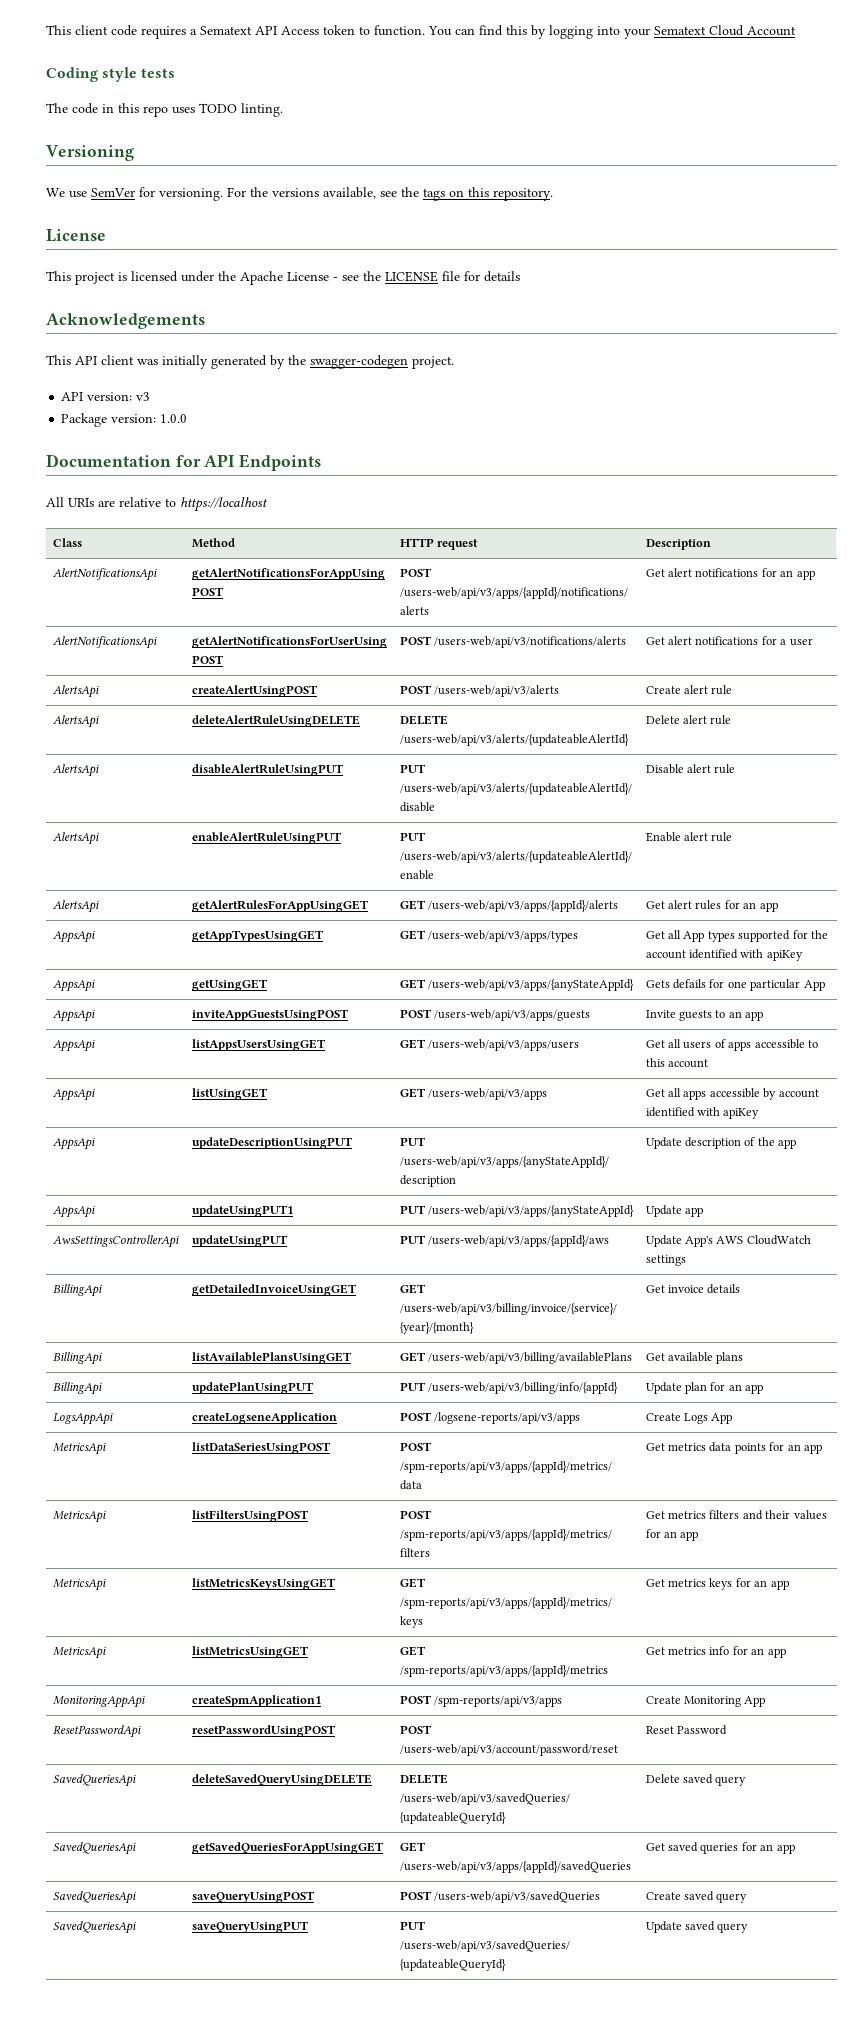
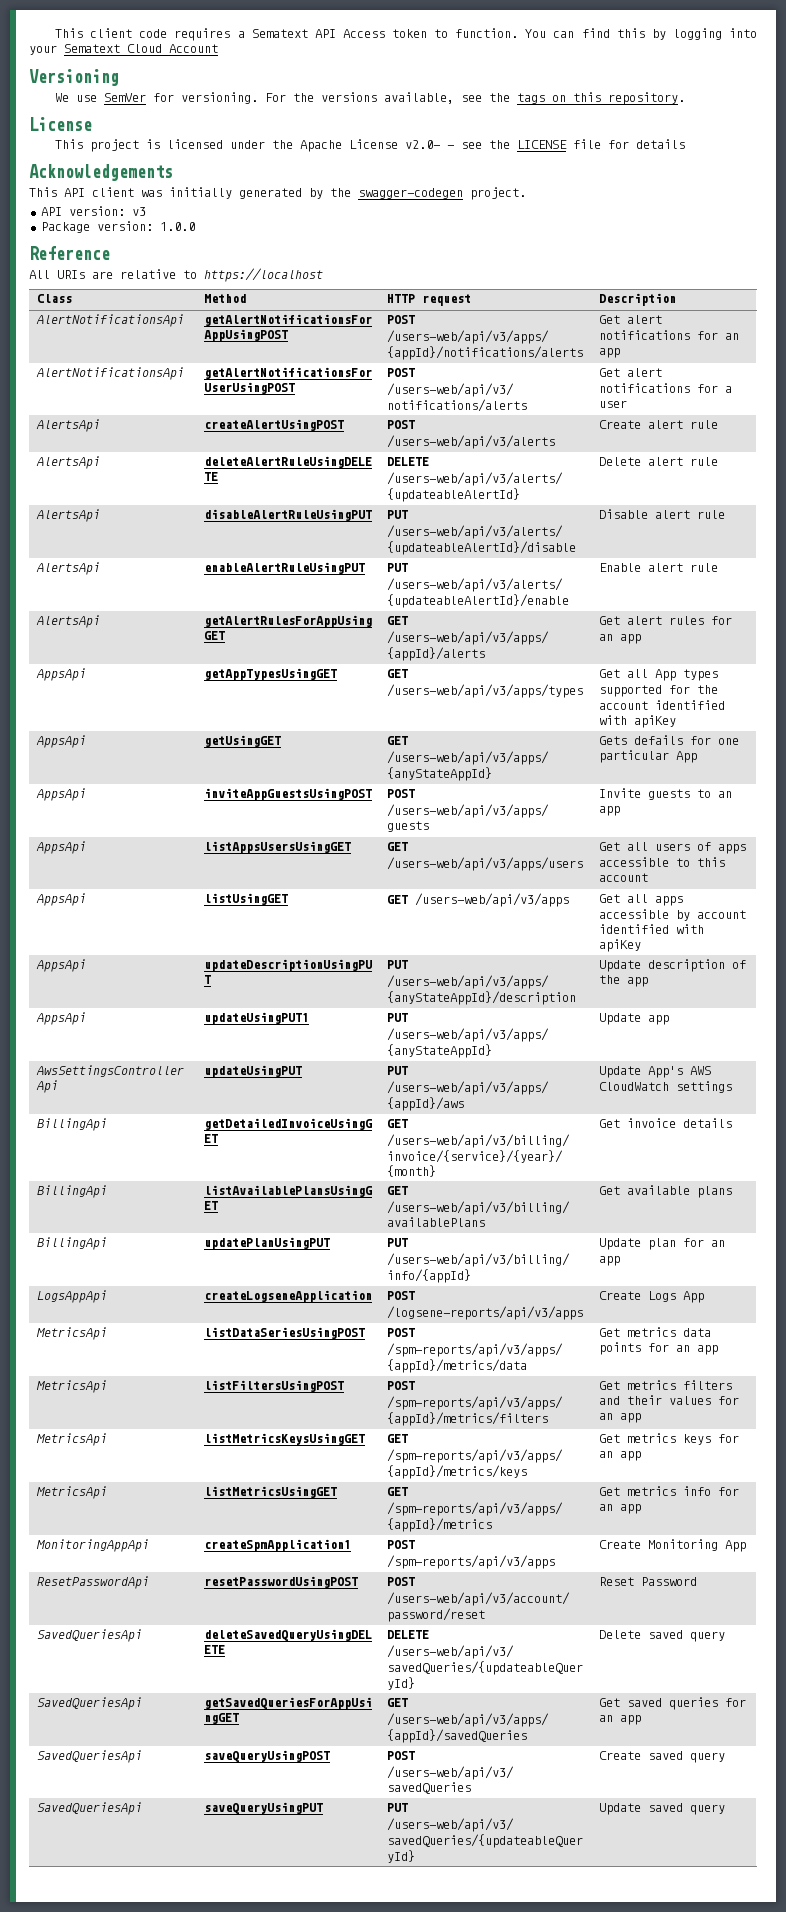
[46,67,176,82] [46,103,283,117] // Coding style tests // The code in this repo uses TODO linting. -> (218, 48) none
(329, 276) none -> [405,140,441,149] v2.0-
[46,454,322,471] Documentation for API Endpoints -> [29,246,110,260] Reference

